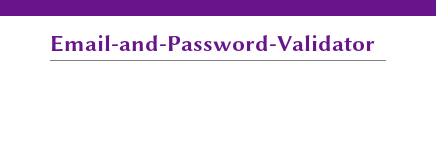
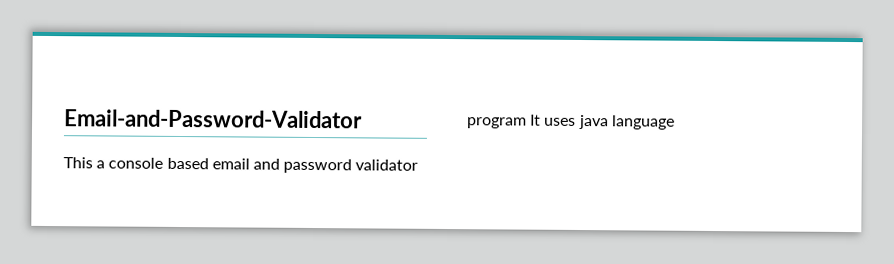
(375, 43) none -> [63,157,419,174] [467,114,675,130] // This a console based email and password validator program It uses java language

